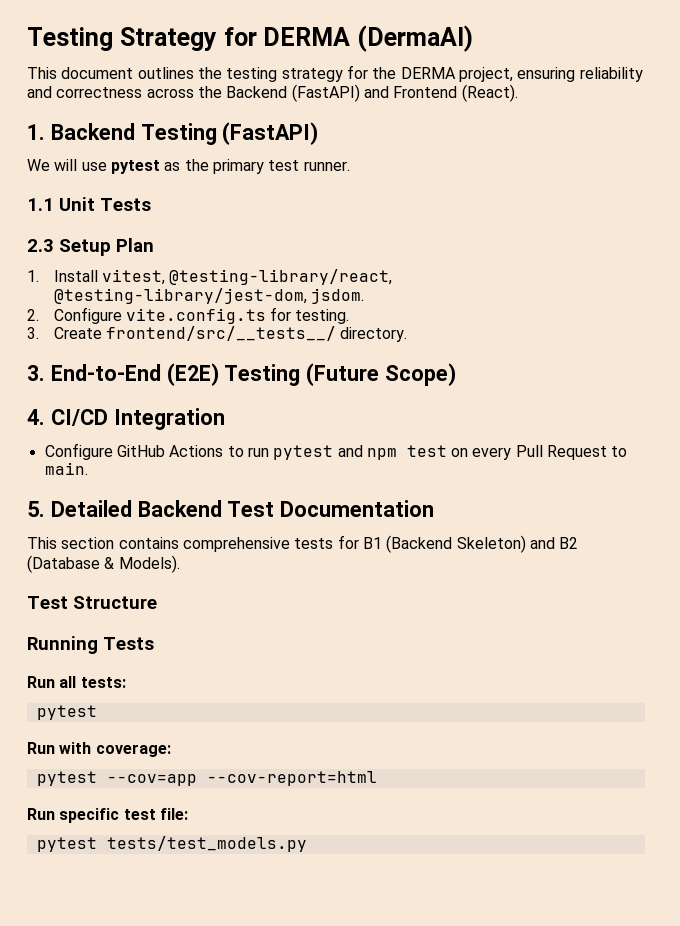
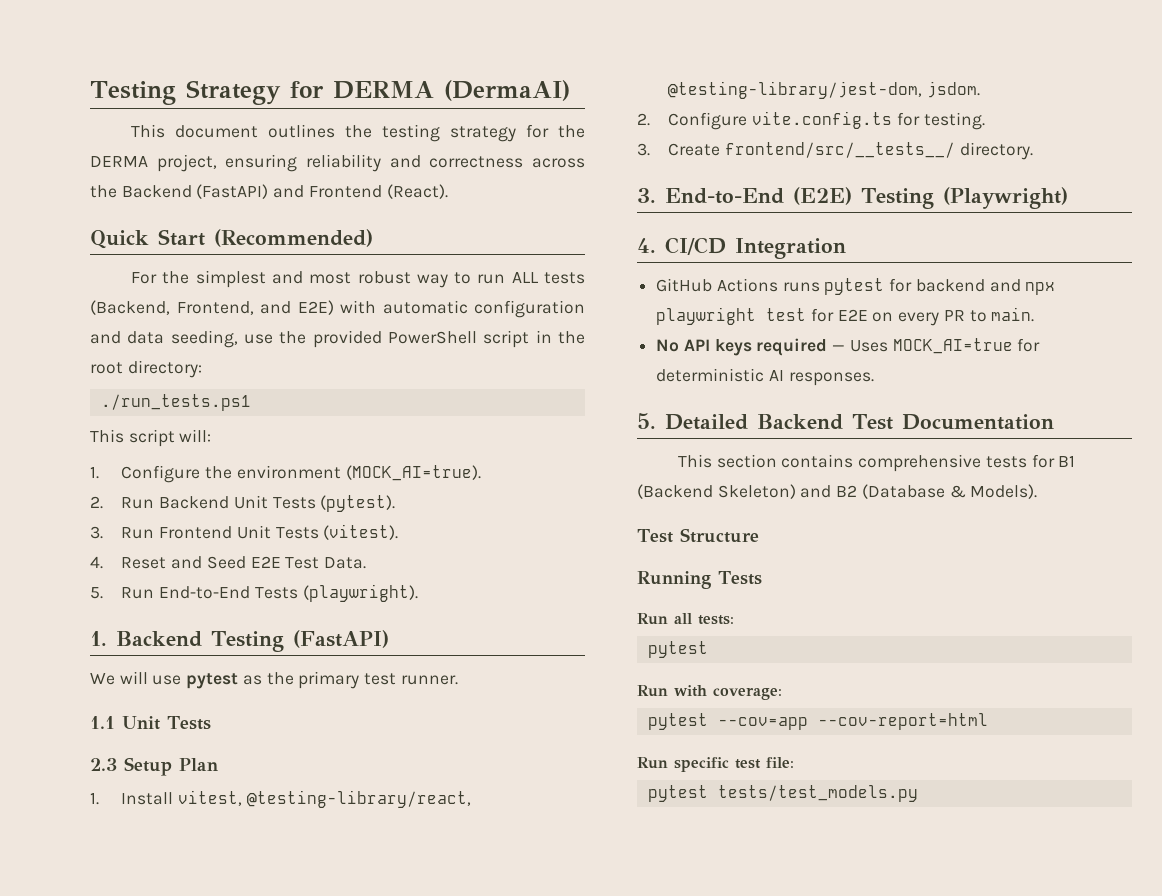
(518, 93) none -> [90,229,373,249] [131,270,586,288] [90,300,585,318] [90,330,585,348] [90,360,202,378] [100,394,251,411] [90,429,212,447] [90,465,481,483] [90,495,396,512] [90,524,399,540] [90,556,366,569] [90,584,418,602] // Quick Start (Recommended) // For the simplest and most robust way to run ALL tests (Backend, Frontend, and E2E) with automatic configuration and data seeding, use the provided PowerShell script in the root directory: // ./run_tests.ps1 // This script will: // 1. Configure the environment (MOCK_AI=true). // 2. Run Backend Unit Tests (pytest). // 3. Run Frontend Unit Tests (vitest). // 4. Reset and Seed E2E Test Data. // 5. Run End-to-End Tests (playwright).
[306,363,457,386] (Future Scope) -> [942,187,1068,209] (Playwright)
[44,443,113,460] Configure -> (846, 248) none
[227,445,628,460] [44,462,88,475] to run pytest and npm test on every Pull Request to main. -> [782,278,1056,295] [656,307,1035,326] [656,338,1041,356] [656,368,874,386] runs pytest for backend and npx playwright test for E2E on every PR to main. // No API keys required — Uses MOCK_AI=true for deterministic AI responses.

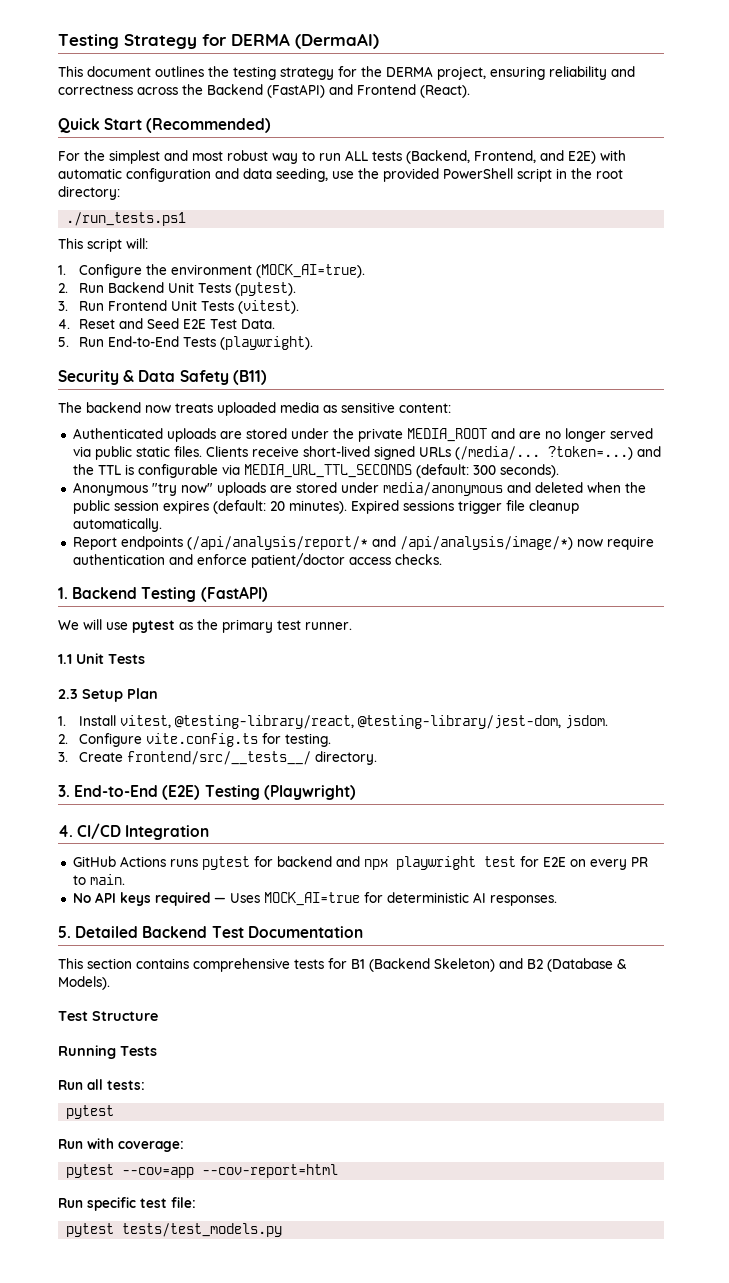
(418, 593) none -> [58,370,267,385] [58,402,451,416] [72,428,653,442] [72,446,661,460] [72,464,559,478] [72,482,646,496] [72,500,579,514] [72,518,162,532] [72,536,654,550] [72,553,442,568] // Security & Data Safety (B11) // The backend now treats uploaded media as sensitive content: // Authenticated uploads are stored under the private MEDIA_ROOT and are no longer served via public static files. Clients receive short-lived signed URLs (/media/... ?token=...) and the TTL is configurable via MEDIA_URL_TTL_SECONDS (default: 300 seconds). // Anonymous "try now" uploads are stored under media/anonymous and deleted when the public session expires (default: 20 minutes). Expired sessions trigger file cleanup automatically. // Report endpoints (/api/analysis/report/* and /api/analysis/image/*) now require authentication and enforce patient/doctor access checks.

